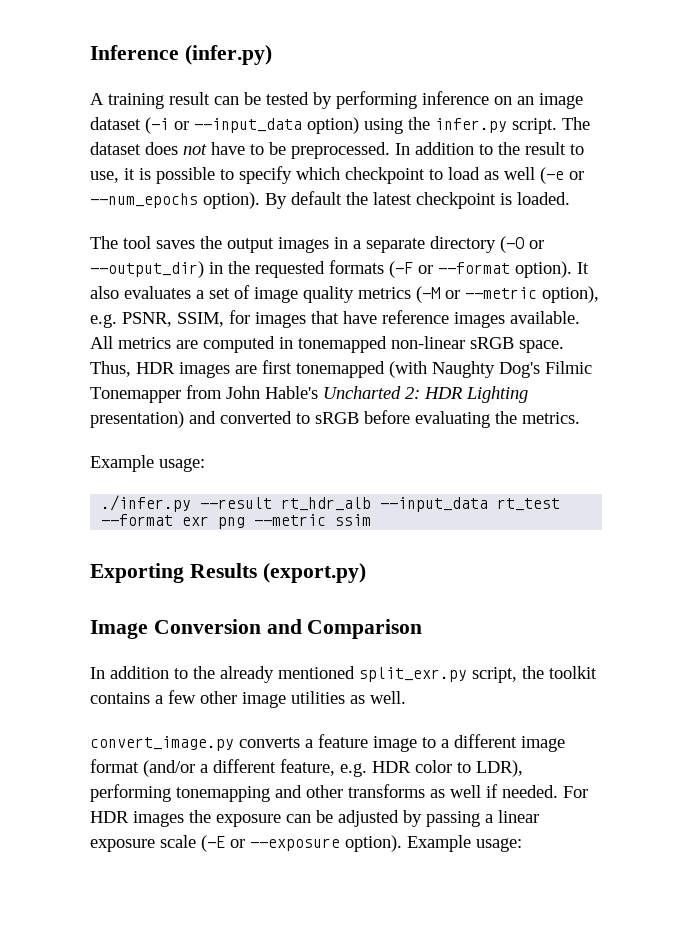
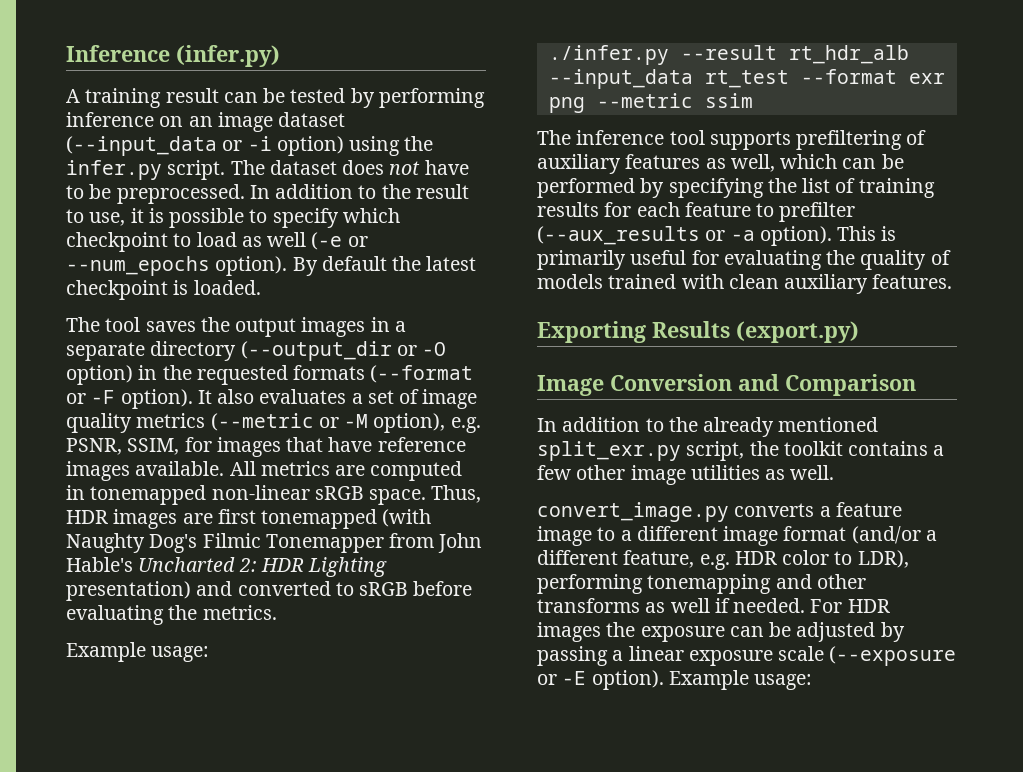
[145,117,302,134] (-i or --input_data -> [66,136,272,156] (--input_data or -i
[500,236,544,253] [90,261,204,278] (-O or --output_dir) -> [240,341,447,361] [66,365,133,385] (--output_dir or -O option)
[389,261,510,278] (-F or --format -> [370,365,474,383] [66,390,116,404] (--format or -F
[416,286,537,303] (-M or --metric -> [210,413,369,431] (--metric or -M
(372, 520) none -> [537,130,927,150] [537,154,904,174] [537,178,935,198] [537,202,856,222] [537,226,897,246] [537,250,951,270] [537,274,953,294] // The inference tool supports prefiltering of auxiliary features as well, which can be performed by specifying the list of training results for each feature to prefilter (--aux_results or -a option). This is primarily useful for evaluating the quality of models trained with clean auxiliary features.
[201,835,340,852] (-E or --exposure -> [829,646,957,666] [537,671,587,685] (--exposure or -E

